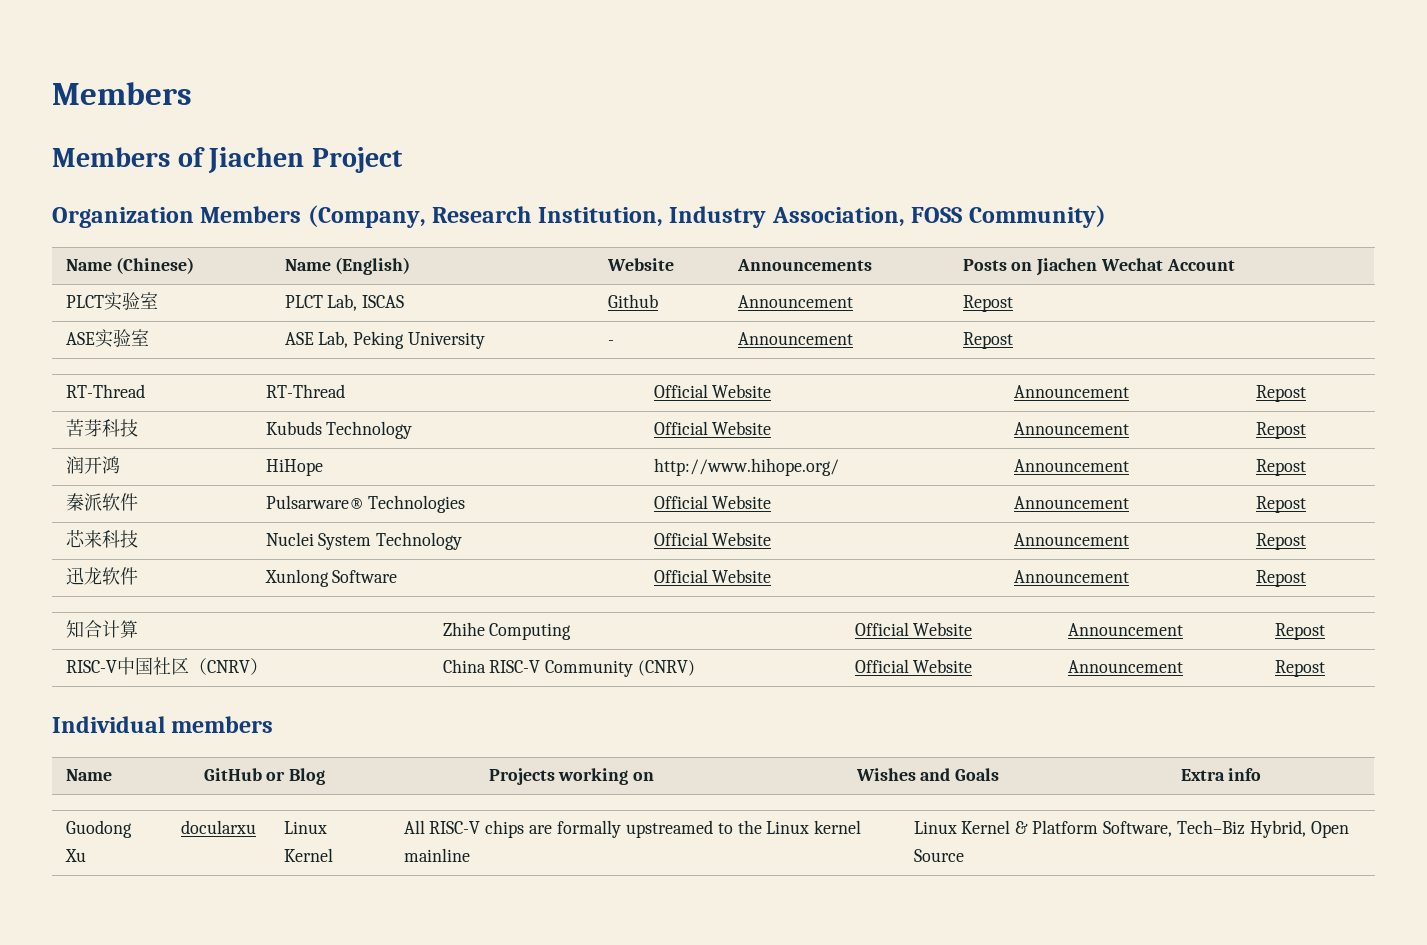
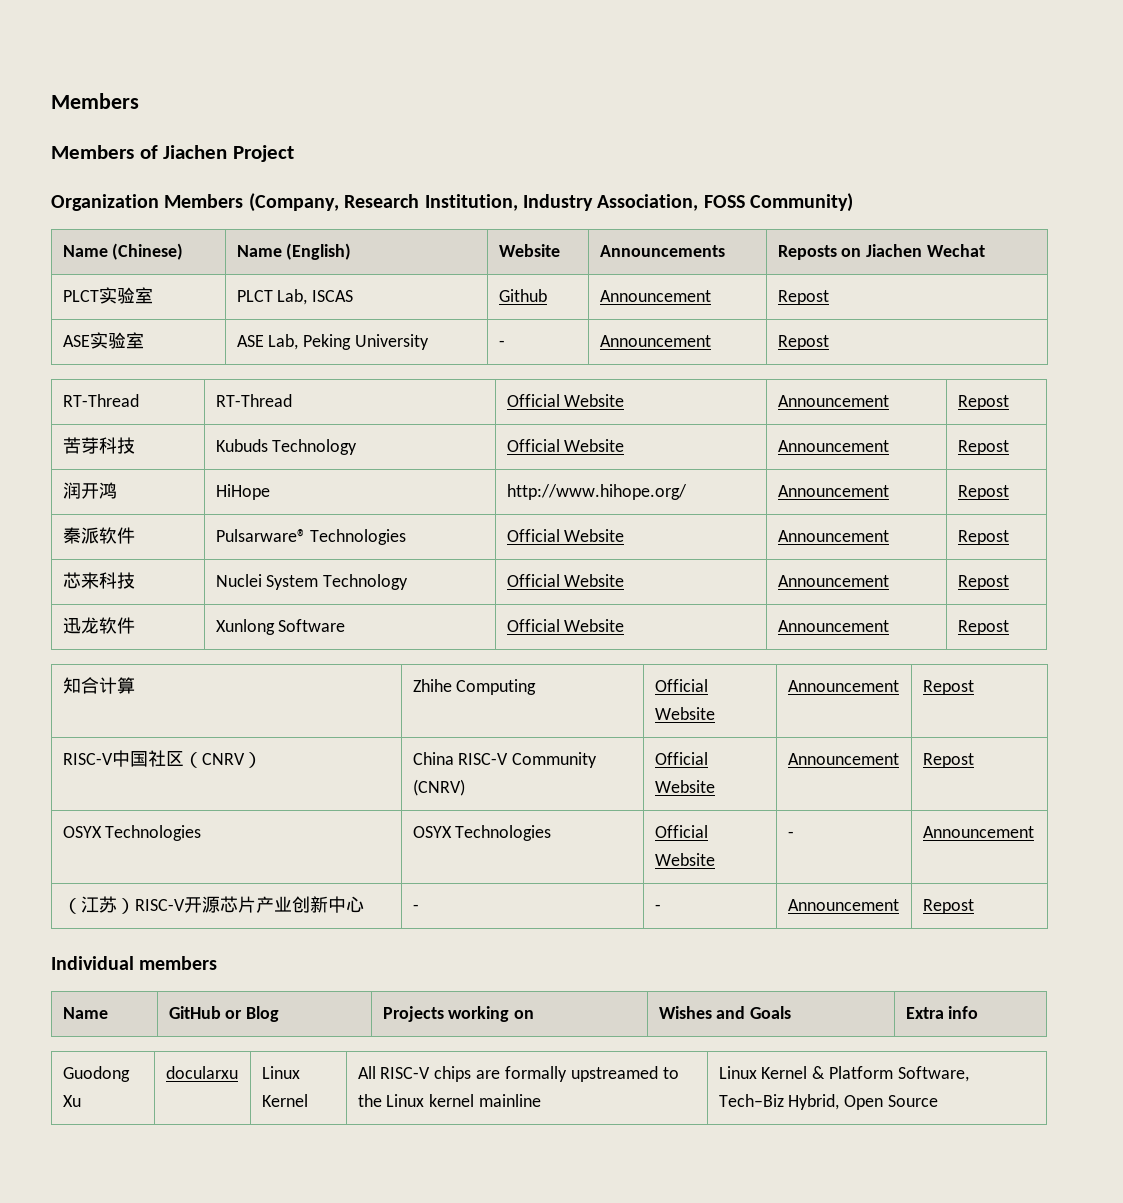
[962,259,1007,271] Posts -> [777,245,837,260] Reposts
[1166,259,1235,271] Account -> (986, 250) none
(1325, 668) none -> [62,825,202,841] [412,825,552,841] [654,825,708,838] [654,853,715,866] [787,831,794,838] [922,826,1034,838] [62,896,364,914] [412,904,419,911] [654,904,661,911] [787,899,899,911] [922,899,974,914] // OSYX Technologies | OSYX Technologies | Official Website | - | Announcement // （江苏）RISC-V开源芯片产业创新中心 | - | - | Announcement | Repost

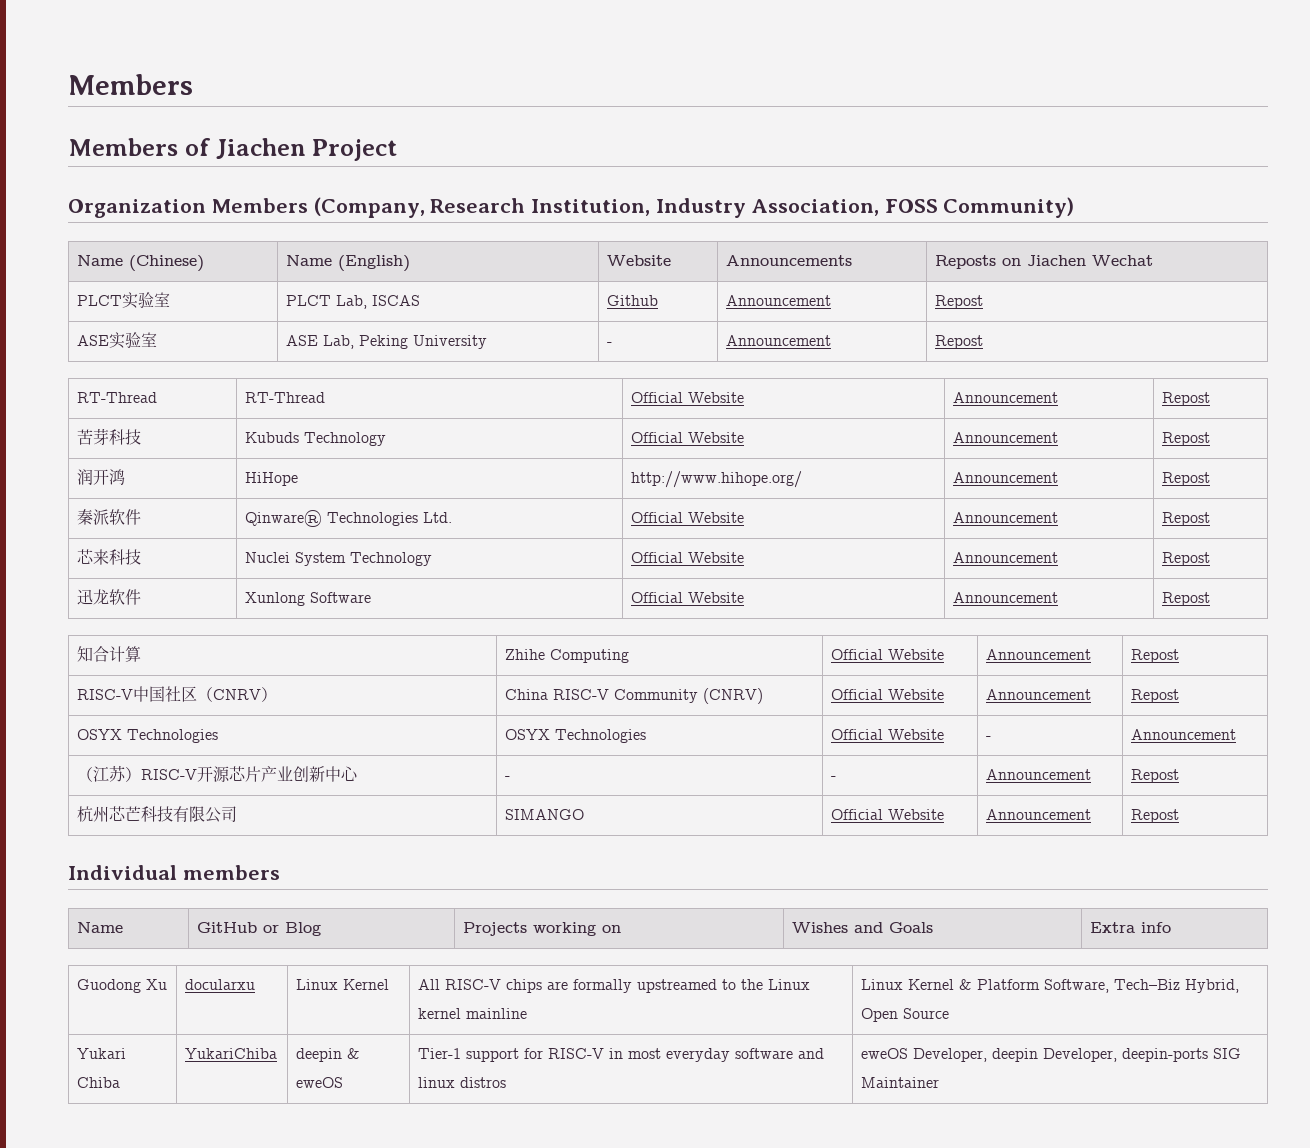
[215,529,407,545] Pulsarware® Technologies -> [244,510,452,527] Qinware® Technologies Ltd.
(974, 906) none -> [76,806,237,823] [504,809,584,820] [830,809,944,820] [985,809,1091,820] [1130,809,1179,823] // 杭州芯芒科技有限公司 | SIMANGO | Official Website | Announcement | Repost
(939, 1101) none -> [76,1048,126,1059] [76,1077,120,1088] [184,1048,277,1059] [295,1048,360,1062] [295,1077,343,1088] [417,1048,824,1062] [417,1077,506,1088] [860,1048,1241,1062] [860,1077,939,1088] // Yukari Chiba | YukariChiba | deepin & eweOS | Tier-1 support for RISC-V in most everyday software and linux distros | eweOS Developer, deepin Developer, deepin-ports SIG Maintainer

